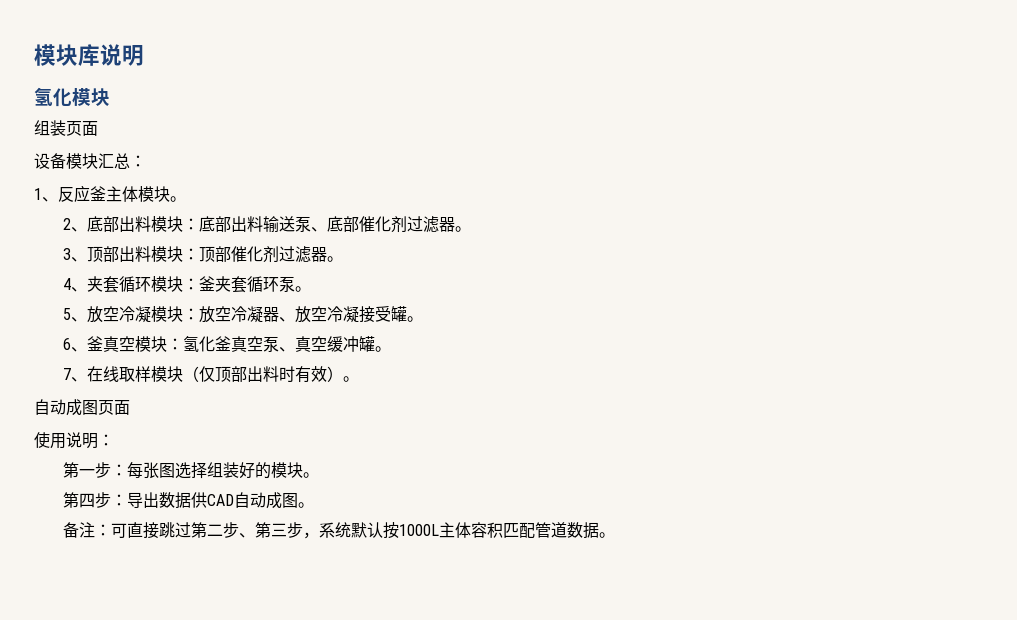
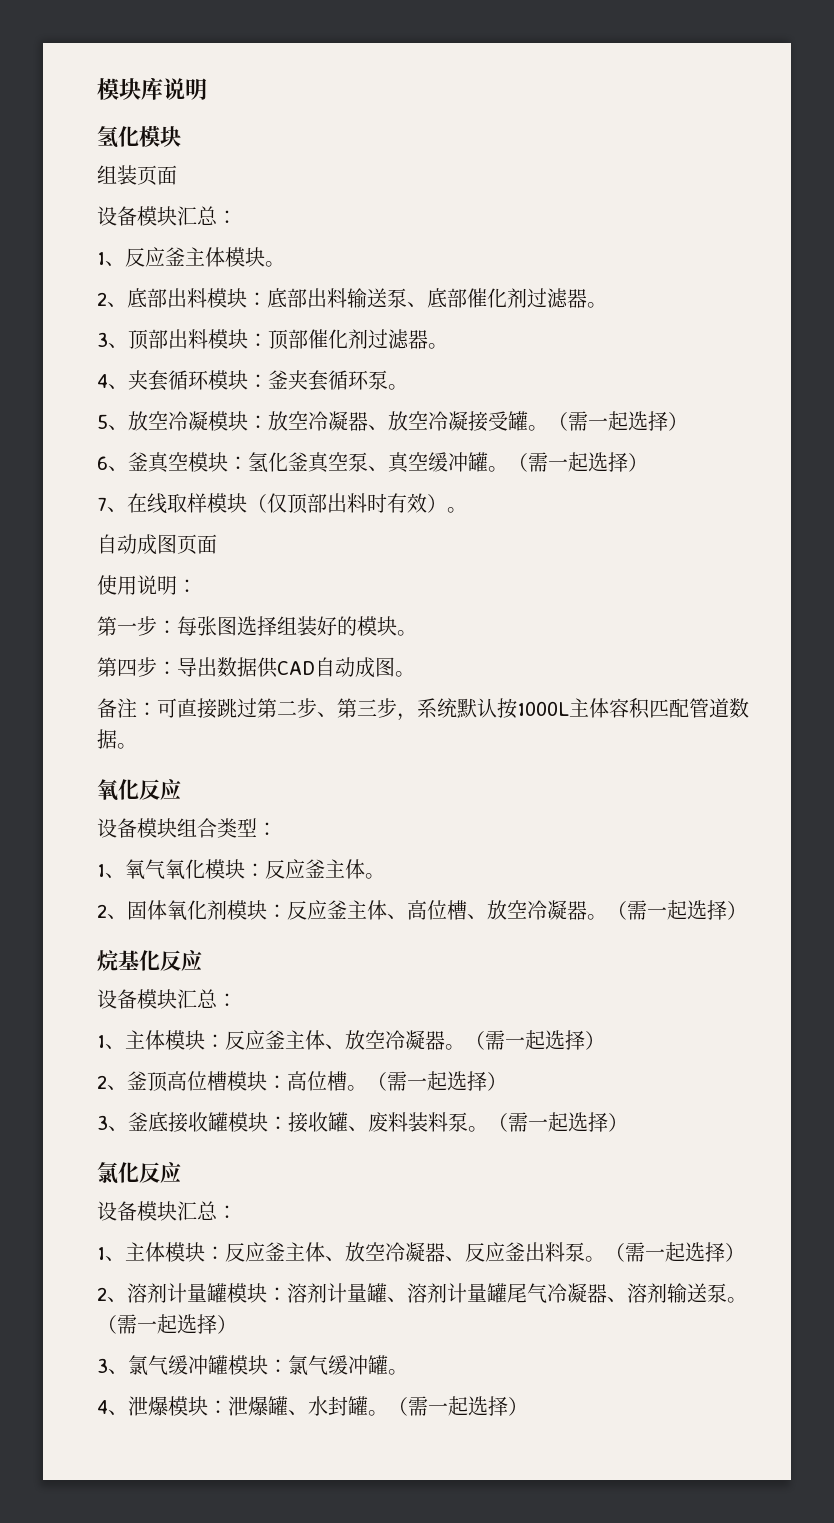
(424, 319) none -> [548,411,688,431] （需一起选择）
(392, 349) none -> [508,452,648,472] （需一起选择）
(616, 535) none -> [97,779,181,801] [97,818,277,838] [97,859,385,880] [97,900,747,921] [96,950,202,971] [97,989,237,1009] [97,1030,605,1050] [97,1071,507,1092] [97,1112,628,1133] [97,1162,181,1184] [97,1201,237,1221] [97,1242,745,1262] [97,1283,747,1303] [97,1314,237,1334] [97,1355,408,1376] [97,1396,528,1416] // 氧化反应 // 设备模块组合类型： // 1、氧气氧化模块：反应釜主体。 // 2、固体氧化剂模块：反应釜主体、高位槽、放空冷凝器。（需一起选择） // 烷基化反应 // 设备模块汇总： // 1、主体模块：反应釜主体、放空冷凝器。（需一起选择） // 2、釜顶高位槽模块：高位槽。（需一起选择） // 3、釜底接收罐模块：接收罐、废料装料泵。（需一起选择） // 氯化反应 // 设备模块汇总： // 1、主体模块：反应釜主体、放空冷凝器、反应釜出料泵。（需一起选择） // 2、溶剂计量罐模块：溶剂计量罐、溶剂计量罐尾气冷凝器、溶剂输送泵。（需一起选择） // 3、氯气缓冲罐模块：氯气缓冲罐。 // 4、泄爆模块：泄爆罐、水封罐。（需一起选择）

